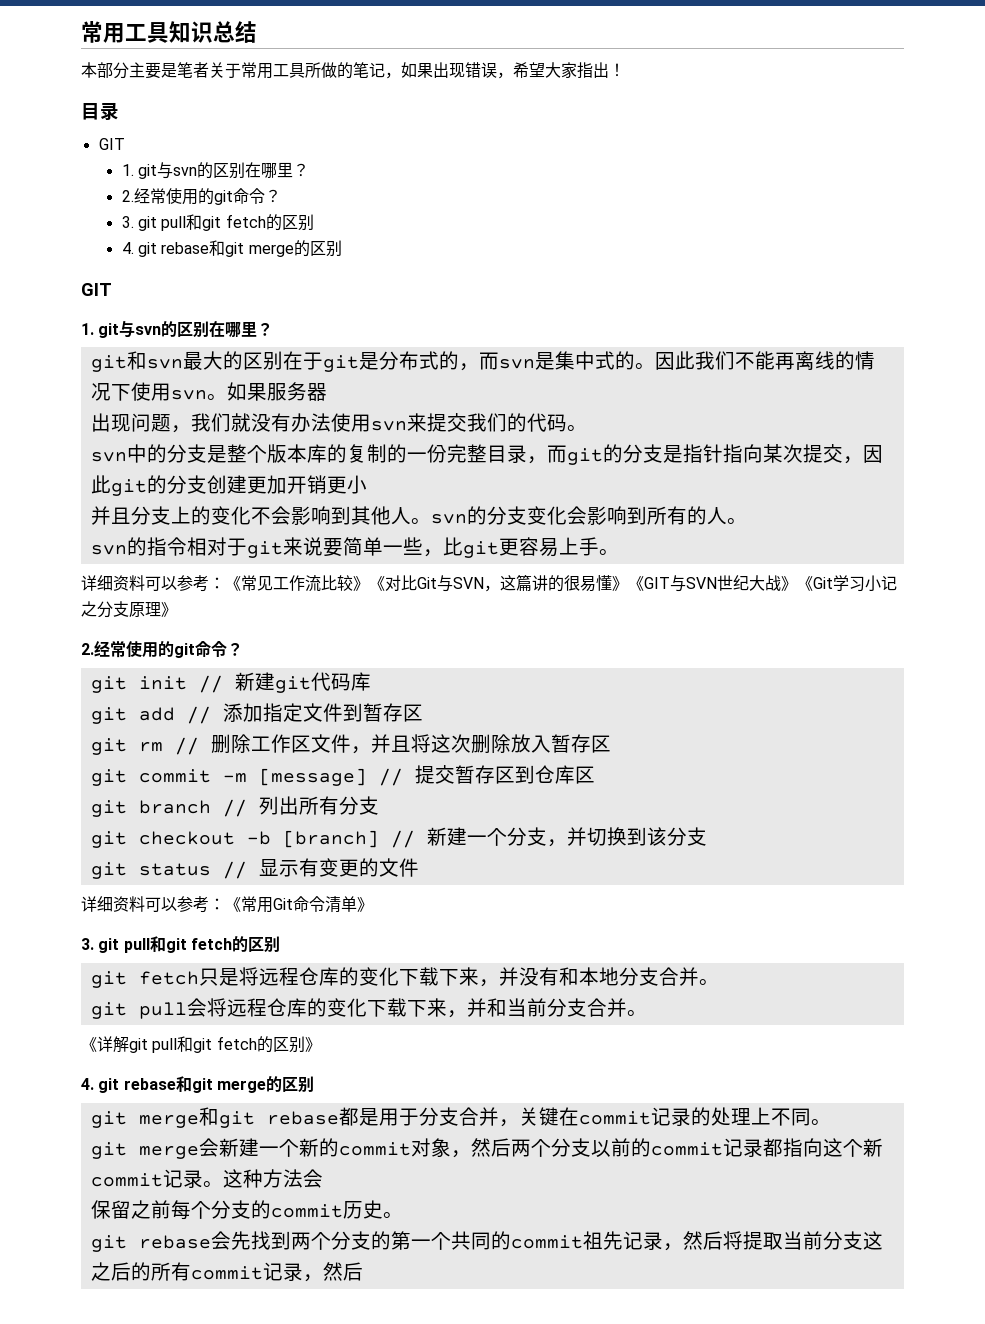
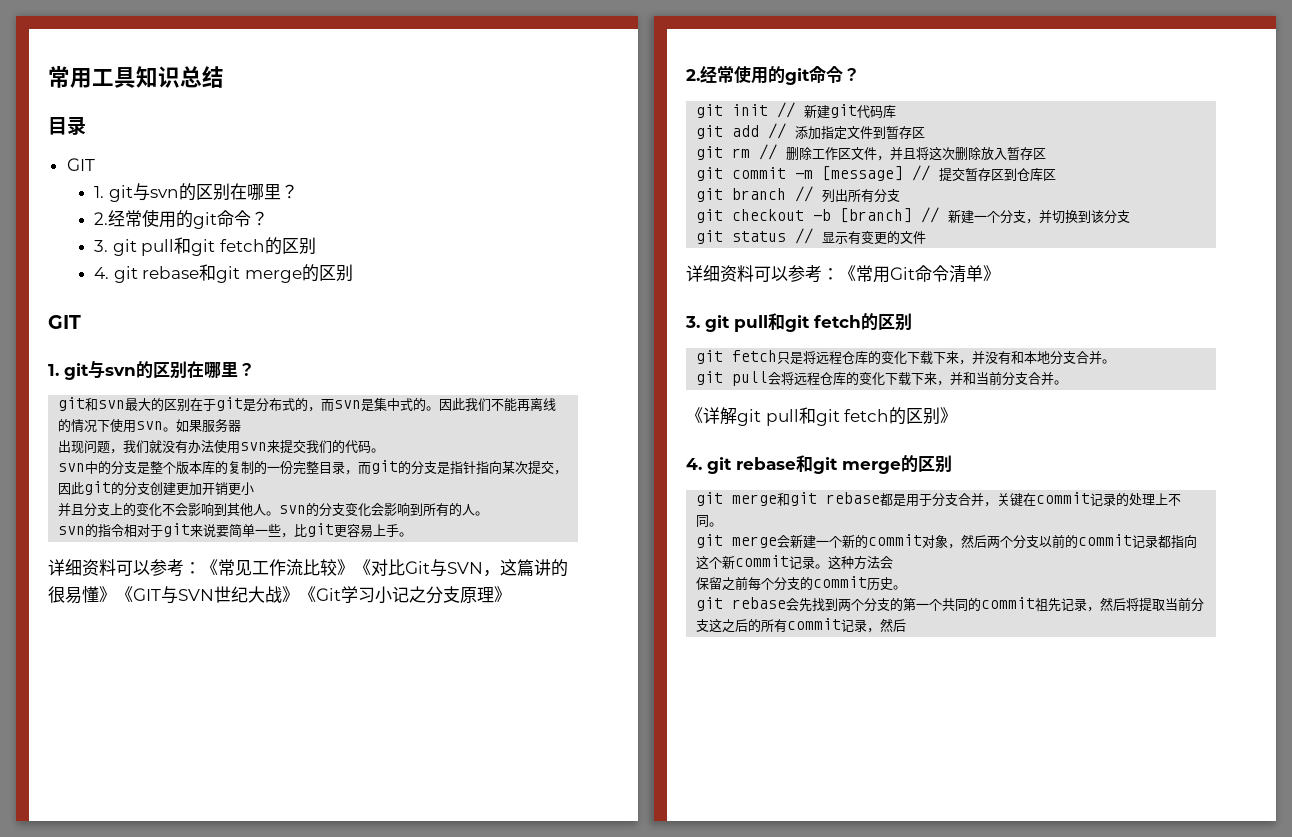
[81,62,625,79] // 本部分主要是笔者关于常用工具所做的笔记，如果出现错误，希望大家指出！ -> (224, 77) none

